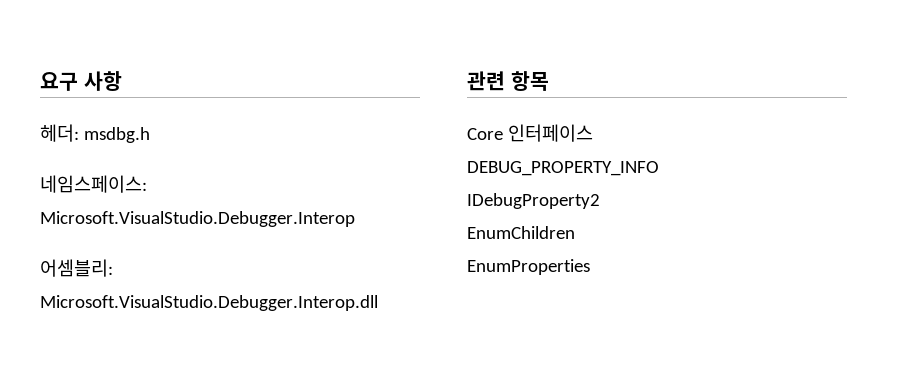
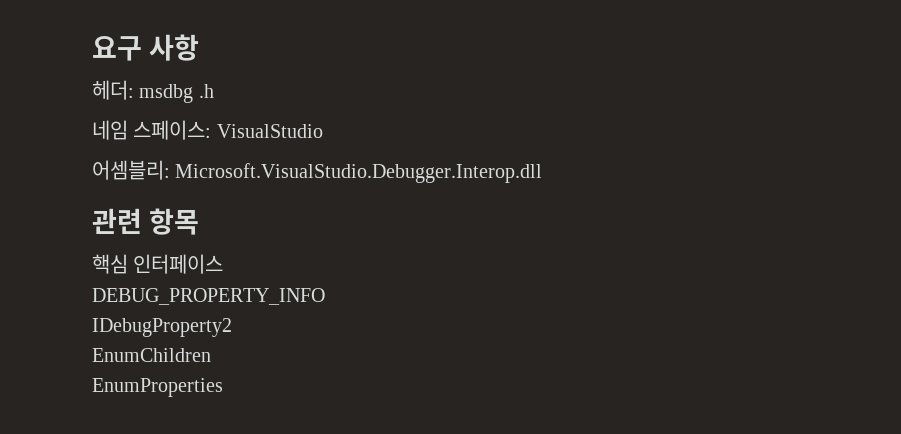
[83,127,150,143] [40,175,147,193] [40,211,355,227] msdbg.h // 네임스페이스: Microsoft.VisualStudio.Debugger.Interop -> [139,84,214,103] [92,120,323,140] msdbg .h // 네임 스페이스: VisualStudio
[467,128,503,140] Core -> [92,254,128,274] 핵심

